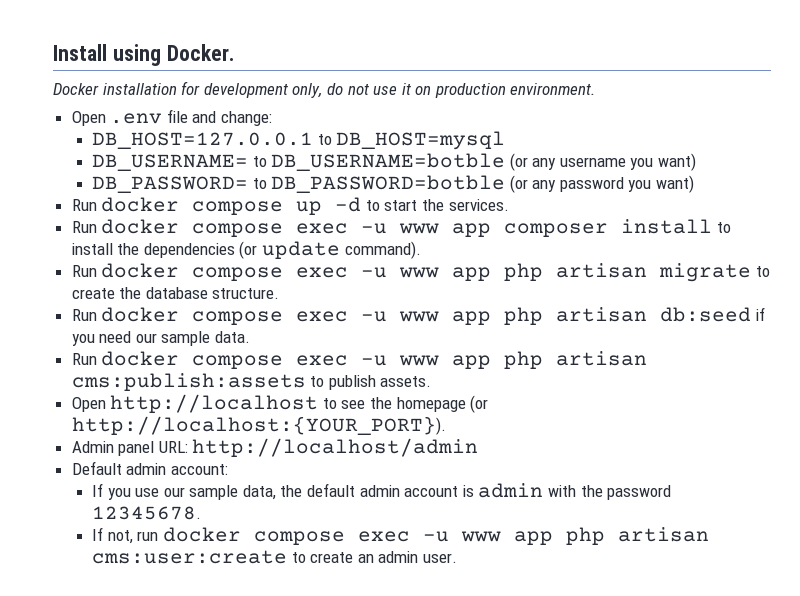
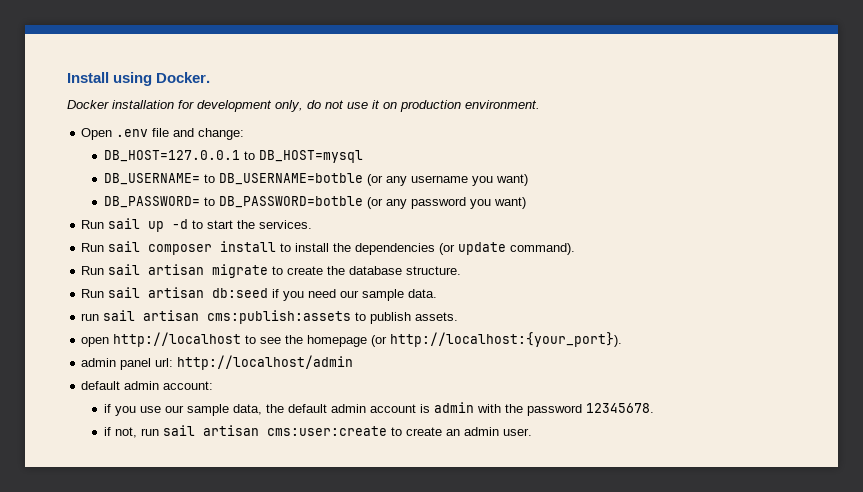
[101,197,284,215] docker compose -> [108,218,141,229] sail
[101,219,492,237] docker compose exec -u www app -> [108,241,141,252] sail
[101,263,544,281] docker compose exec -u www app php -> [108,264,141,275] sail
[101,307,544,325] docker compose exec -u www app php -> [108,287,141,298] sail
[71,351,544,369] Run docker compose exec -u www app php -> [81,310,136,321] run sail
[71,397,106,412] Open -> [81,337,110,347] open
[71,416,446,435] [71,441,188,456] http://localhost:{YOUR_PORT}). // Admin panel URL: -> [390,332,623,347] [81,358,174,370] http://localhost:{your_port}). // admin panel url:
[71,461,122,475] Default -> [81,381,121,390] default
[91,483,103,497] If -> [103,404,111,413] if
[91,527,103,541] If -> [103,427,111,436] if
[162,527,605,545] docker compose exec -u www app php -> [162,425,195,436] sail

